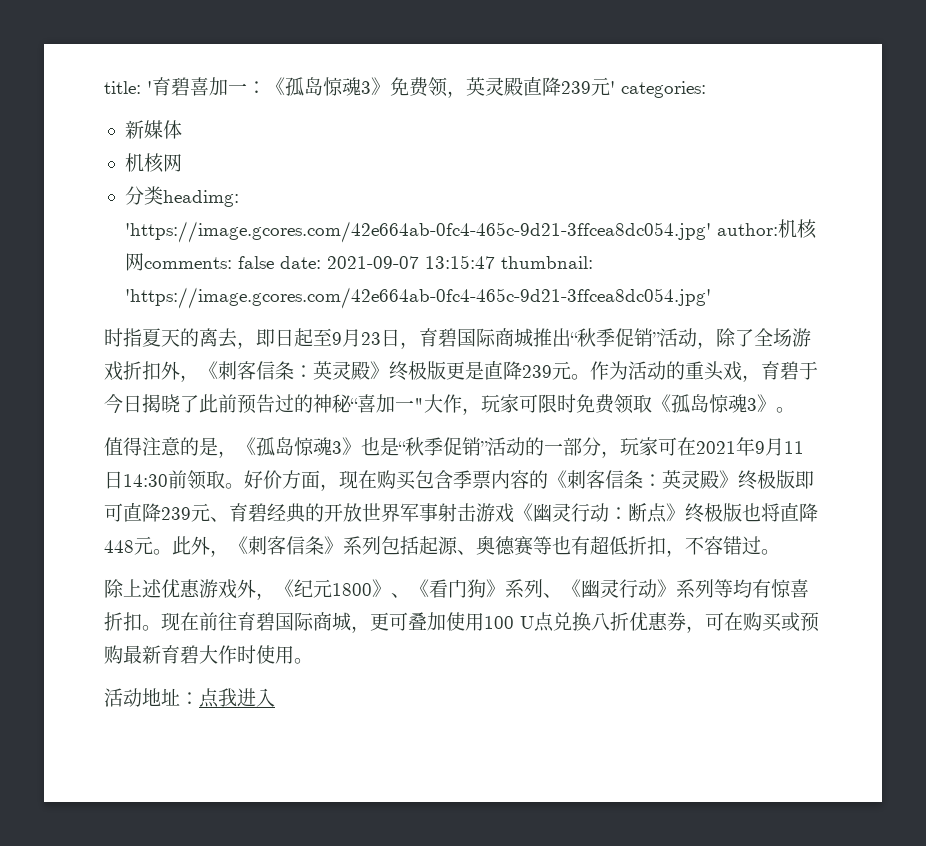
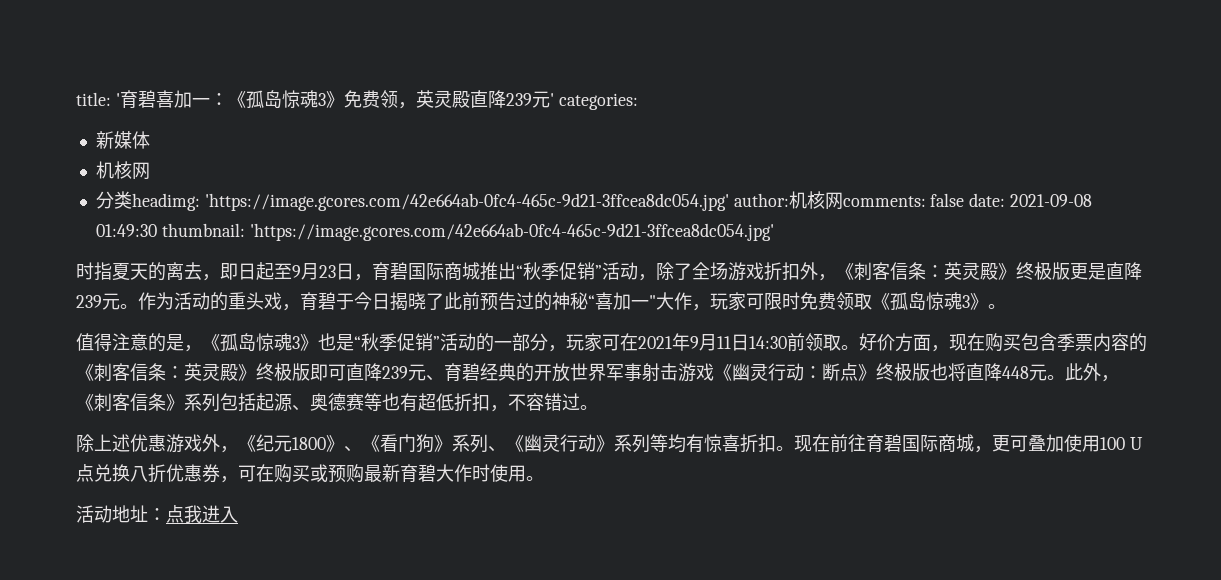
[326,255,495,269] 2021-09-07 13:15:47 -> [1010,194,1093,207] [95,224,157,237] 2021-09-08 01:49:30

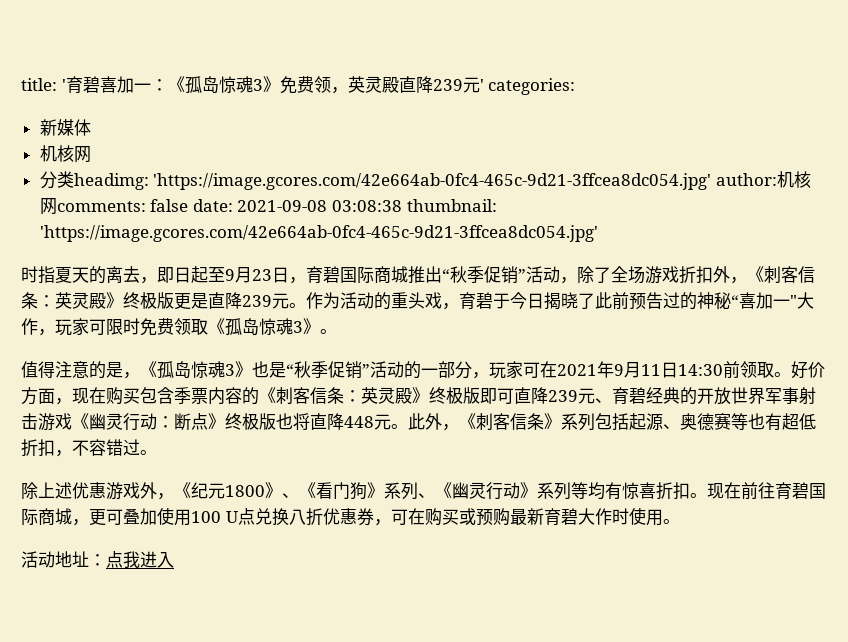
[95,224,157,237] 01:49:30 -> [332,200,403,212] 03:08:38

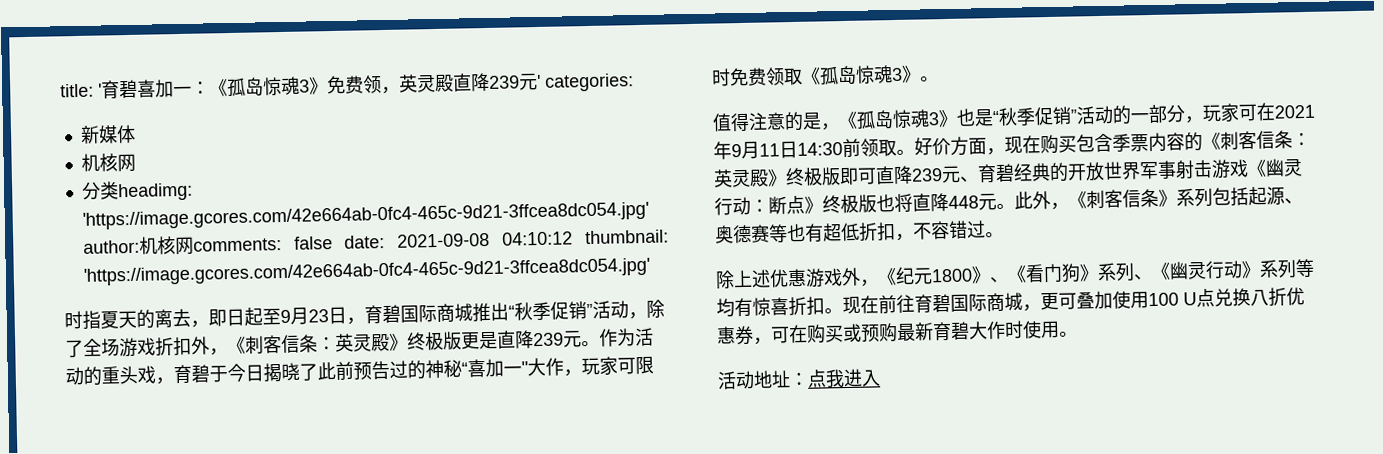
[332,200,403,212] 03:08:38 -> [502,231,574,246] 04:10:12

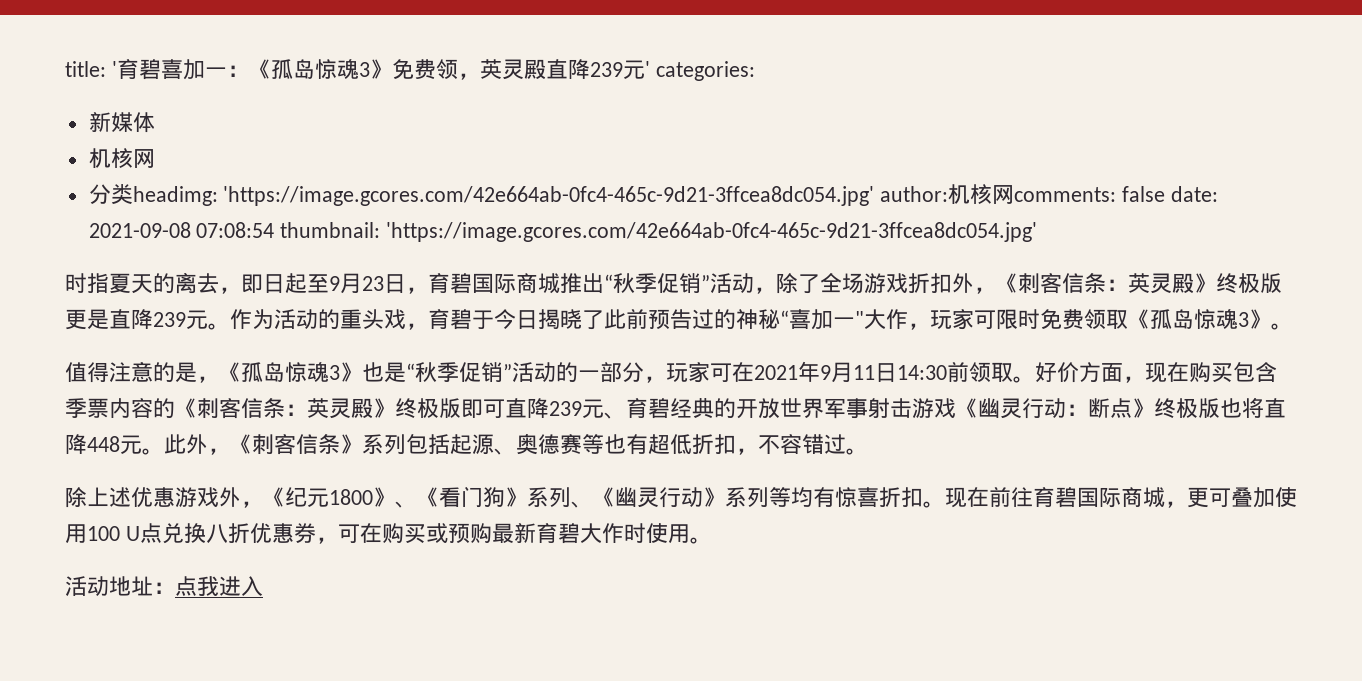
[502,231,574,246] 04:10:12 -> [196,222,275,238] 07:08:54

